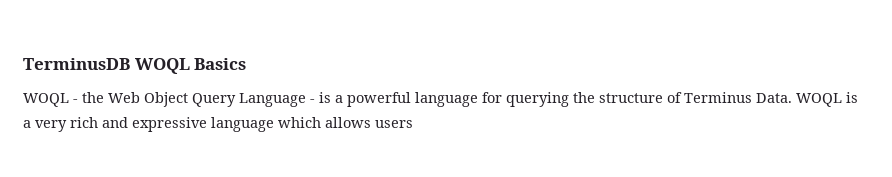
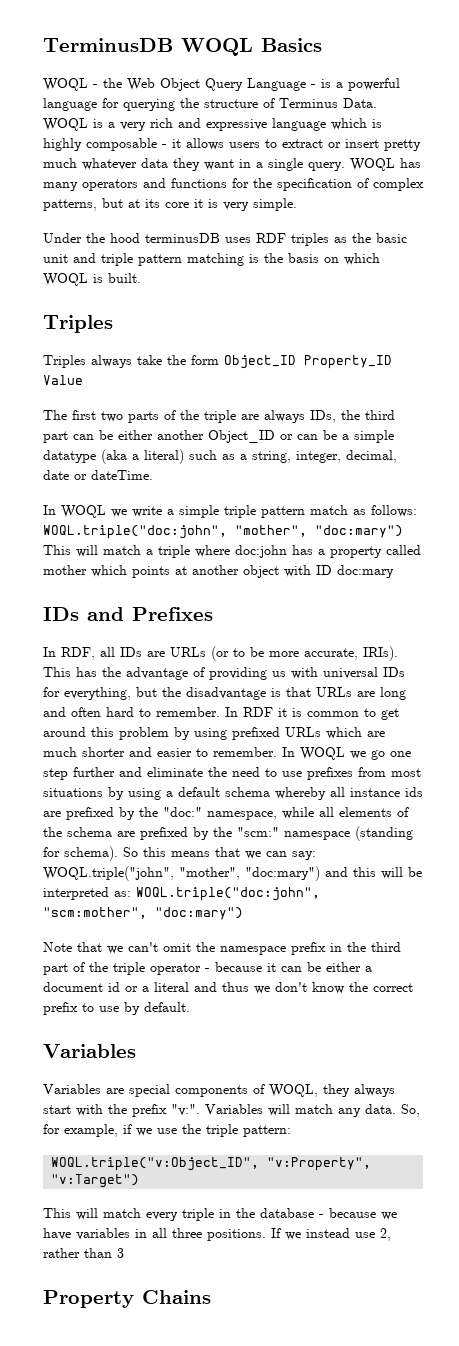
[325,117,413,128] allows users -> [372,119,382,128] [43,138,421,151] [43,158,421,171] [43,178,424,191] [43,198,297,211] [43,233,407,246] [43,253,380,266] [43,273,141,286] [43,315,113,333] [43,355,392,369] [43,375,83,385] [43,410,395,423] [43,430,394,443] [43,449,397,464] [43,470,153,480] [43,505,417,518] [43,525,403,539] [43,545,421,558] [43,565,394,578] [43,607,213,621] [43,646,398,661] [43,667,405,680] [43,687,406,700] [43,707,399,720] [43,727,385,740] [43,747,411,760] [43,767,421,780] [43,787,423,800] [43,807,409,820] [43,826,413,841] [43,846,316,861] [43,866,422,881] [43,887,320,901] [43,907,243,920] [43,942,401,955] [43,962,372,975] [43,982,413,994] [43,1002,190,1015] [43,1044,136,1058] [43,1084,395,1097] [43,1104,420,1117] [43,1124,291,1137] [51,1157,372,1171] [51,1174,140,1188] [43,1208,397,1221] [43,1228,391,1241] [43,1248,124,1258] [43,1290,211,1308] is highly composable - it allows users to extract or insert pretty much whatever data they want in a single query. WOQL has many operators and functions for the specification of complex patterns, but at its core it is very simple. // Under the hood terminusDB uses RDF triples as the basic unit and triple pattern matching is the basis on which WOQL is built. // Triples // Triples always take the form Object_ID Property_ID Value // The first two parts of the triple are always IDs, the third part can be either another Object_ID or can be a simple datatype (aka a literal) such as a string, integer, decimal, date or dateTime. // In WOQL we write a simple triple pattern match as follows: WOQL.triple("doc:john", "mother", "doc:mary") This will match a triple where doc:john has a property called mother which points at another object with ID doc:mary // IDs and Prefixes // In RDF, all IDs are URLs (or to be more accurate, IRIs). This has the advantage of providing us with universal IDs for everything, but the disadvantage is that URLs are long and often hard to remember. In RDF it is common to get around this problem by using prefixed URLs which are much shorter and easier to remember. In WOQL we go one step further and eliminate the need to use prefixes from most situations by using a default schema whereby all instance ids are prefixed by the "doc:" namespace, while all elements of the schema are prefixed by the "scm:" namespace (standing for schema). So this means that we can say: WOQL.triple("john", "mother", "doc:mary") and this will be interpreted as: WOQL.triple("doc:john", "scm:mother", "doc:mary") // Note that we can't omit the namespace prefix in the third part of the triple operator - because it can be either a document id or a literal and thus we don't know the correct prefix to use by default. // Variables // Variables are special components of WOQL, they always start with the prefix "v:". Variables will match any data. So, for example, if we use the triple pattern: // WOQL.triple("v:Object_ID", "v:Property", "v:Target") // This will match every triple in the database - because we have variables in all three positions. If we instead use 2, rather than 3 // Property Chains

